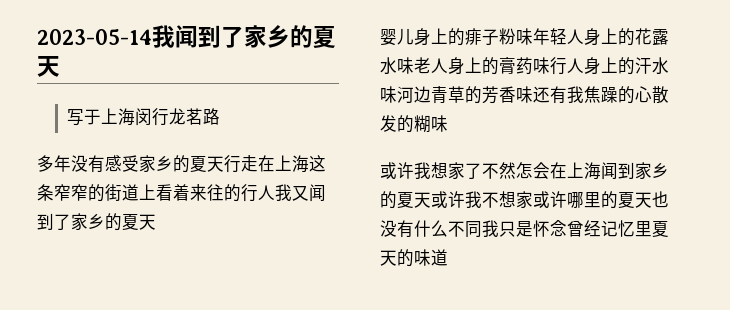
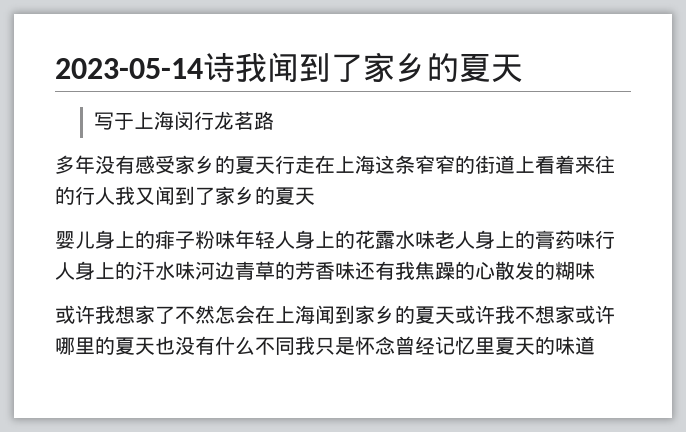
(152, 37) none -> [203,53,235,82] 诗

